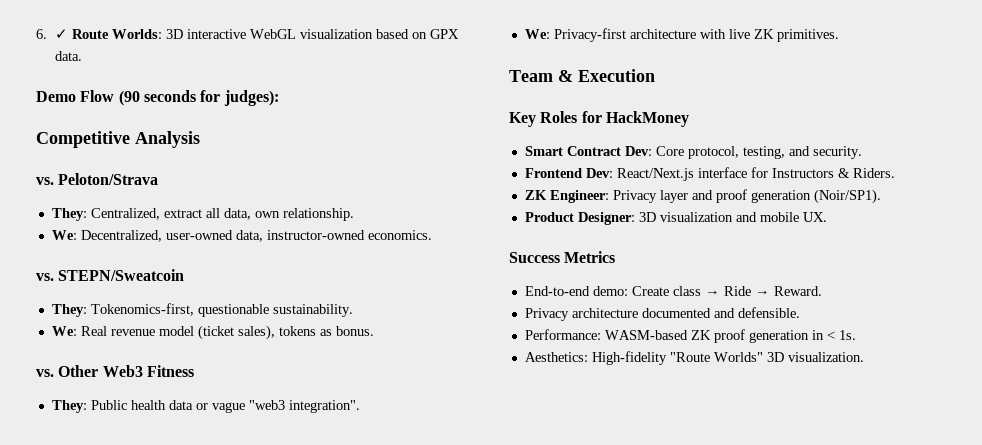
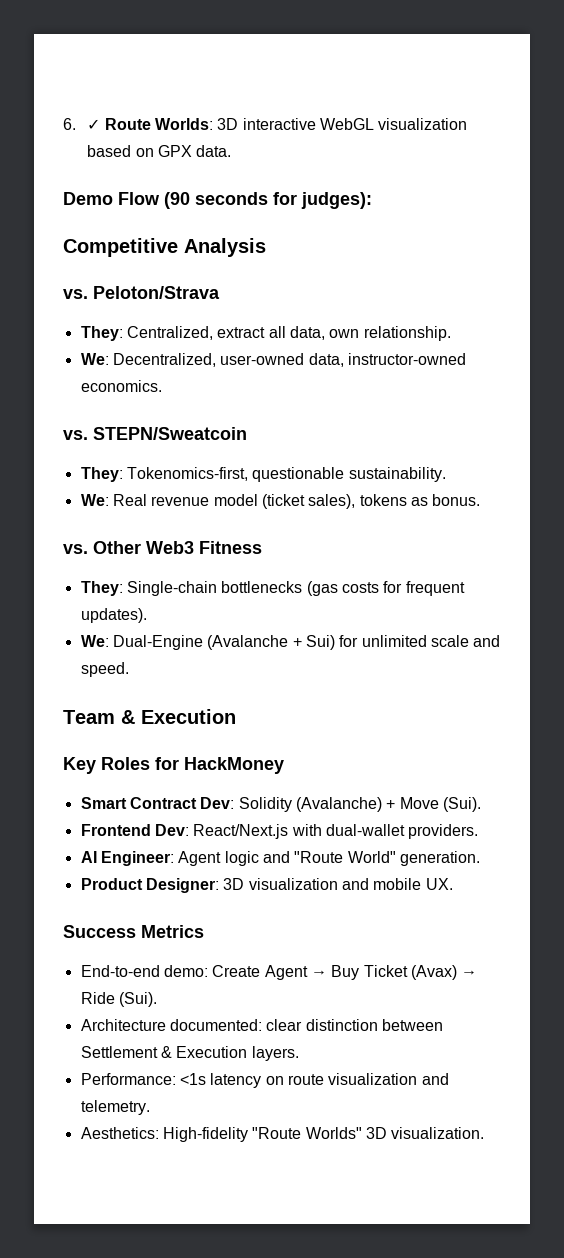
[90,400,360,413] [524,28,839,42] Public health data or vague "web3 integration". // We: Privacy-first architecture with live ZK primitives. -> [126,581,465,596] [80,608,147,623] [80,635,501,650] [80,662,129,677] Single-chain bottlenecks (gas costs for frequent updates). // We: Dual-Engine (Avalanche + Sui) for unlimited scale and speed.
[655,146,862,159] [524,167,895,181] [524,189,881,204] Core protocol, testing, and security. // Frontend Dev: React/Next.js interface for Instructors & Riders. // ZK Engineer: Privacy layer and proof generation (Noir/SP1). -> [238,797,481,812] [80,824,479,839] [80,851,480,866] Solidity (Avalanche) + Move (Sui). // Frontend Dev: React/Next.js with dual-wallet providers. // AI Engineer: Agent logic and "Route World" generation.
[672,286,822,296] [524,307,800,321] [524,329,856,343] class → Ride → Reward. // Privacy architecture documented and defensible. // Performance: WASM-based ZK proof generation in < 1s. -> [264,965,478,980] [80,992,157,1007] [80,1019,443,1031] [80,1046,299,1061] [80,1073,449,1088] [80,1100,150,1115] Agent → Buy Ticket (Avax) → Ride (Sui). // Architecture documented: clear distinction between Settlement & Execution layers. // Performance: <1s latency on route visualization and telemetry.

